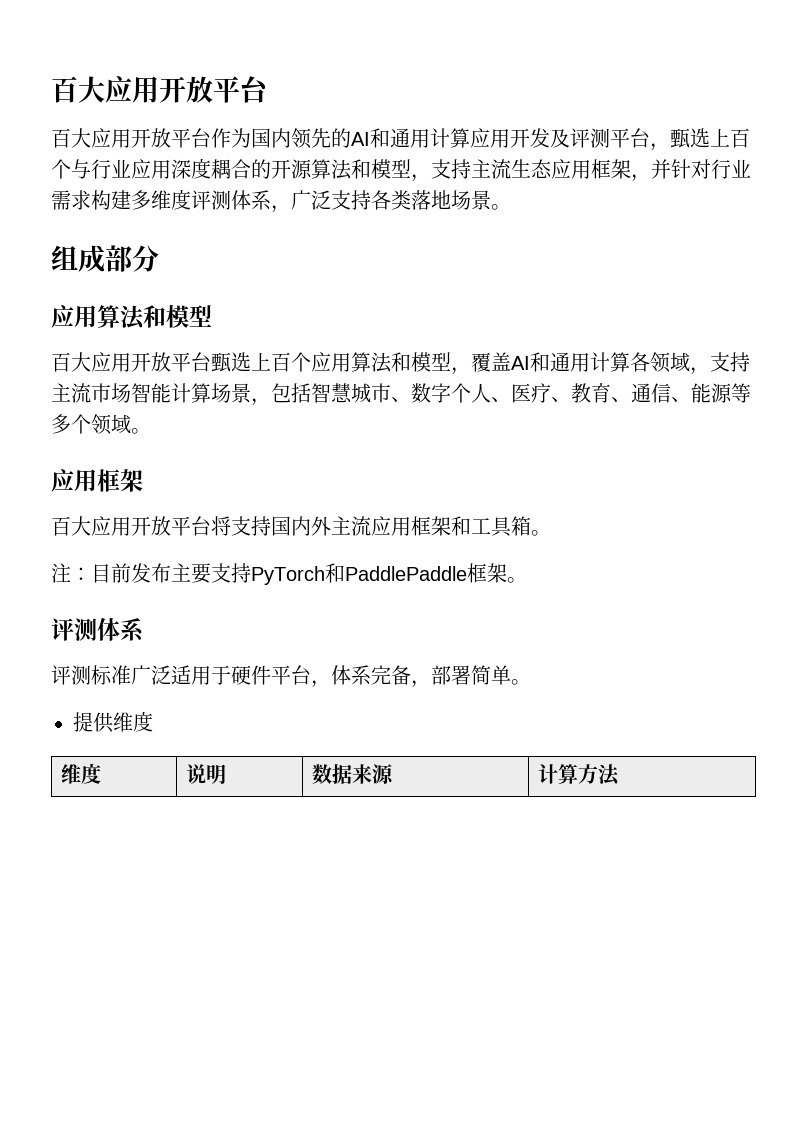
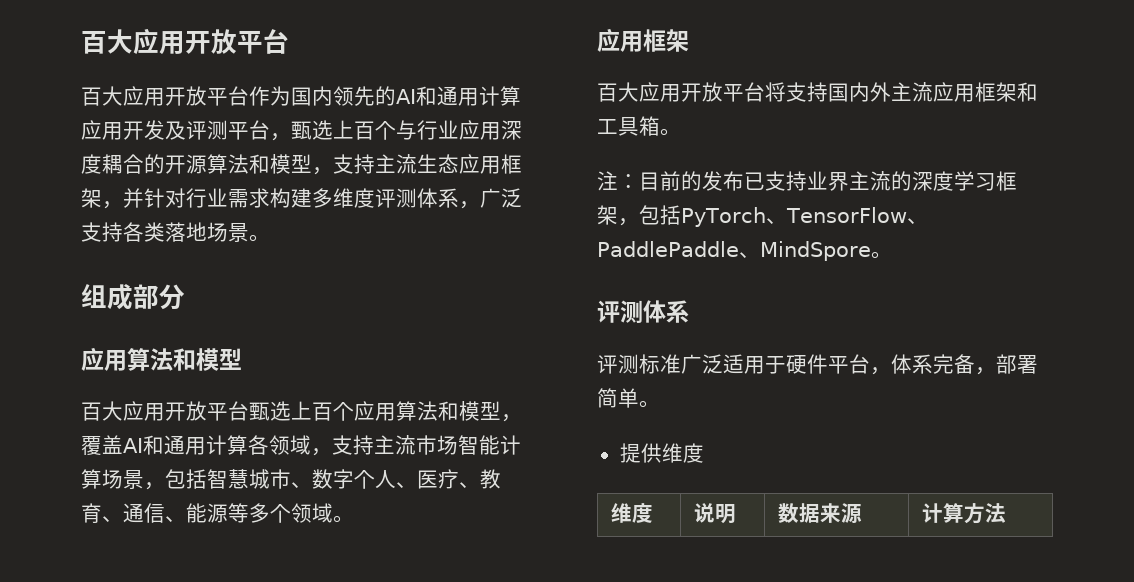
[131,563,507,585] 发布主要支持PyTorch和PaddlePaddle框架 -> [681,171,1017,191] [597,205,928,227] [597,241,871,261] 的发布已支持业界主流的深度学习框架，包括PyTorch、TensorFlow、PaddlePaddle、MindSpore

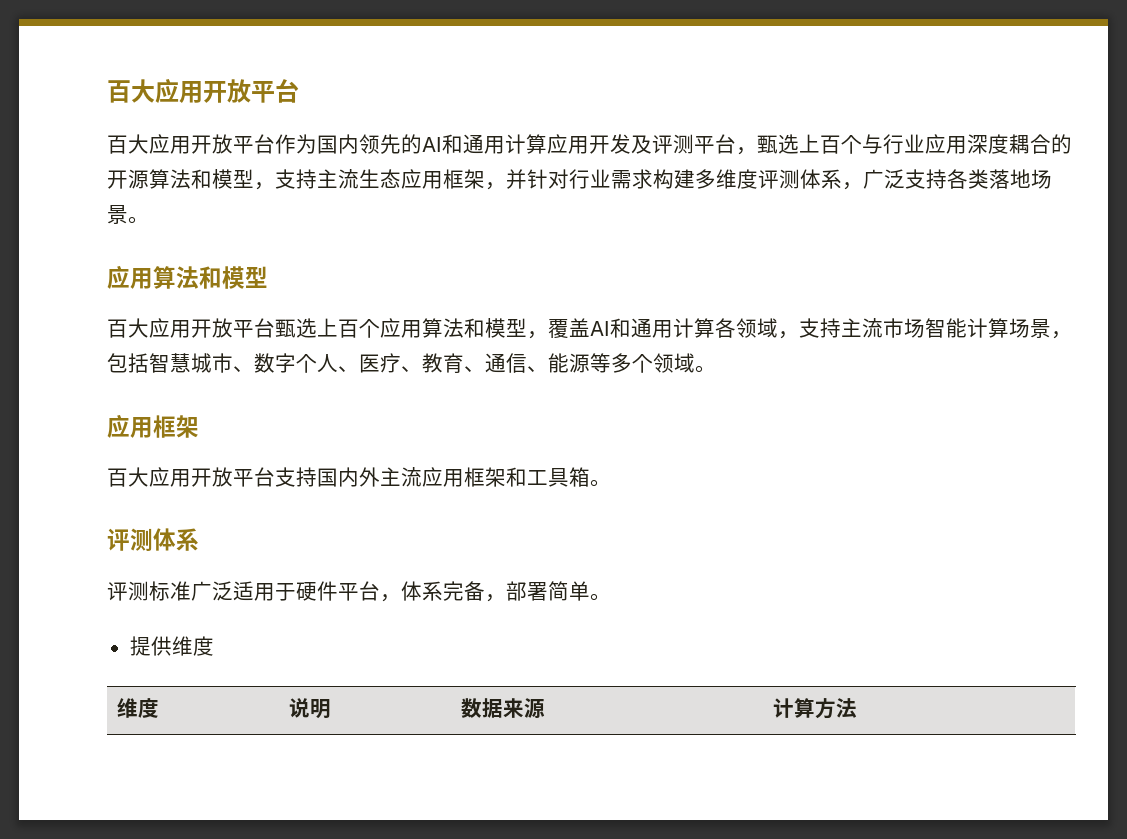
[81,284,185,310] // 组成部分 -> (149, 220) none
[765,82,786,102] 将 -> (275, 477) none
[597,171,1017,191] [597,205,928,227] [597,241,892,261] // 注：目前的发布已支持业界主流的深度学习框架，包括PyTorch、TensorFlow、PaddlePaddle、MindSpore。 -> (611, 483) none

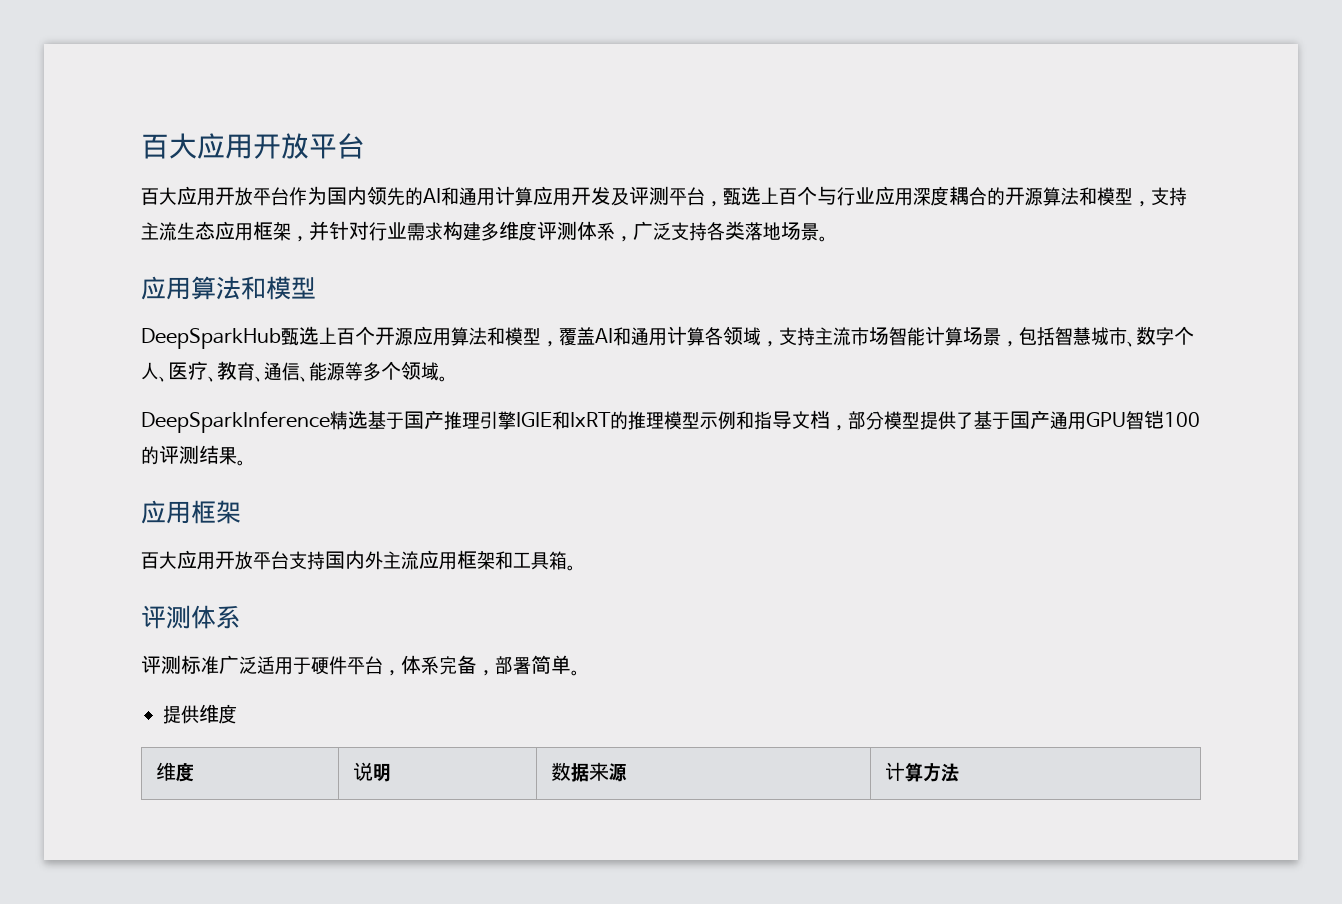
[107,318,380,338] 百大应用开放平台甄选上百个 -> [141,326,413,349] DeepSparkHub甄选上百个开源
(716, 369) none -> [141,410,1200,433] [141,445,246,466] // DeepSparkInference精选基于国产推理引擎IGIE和IxRT的推理模型示例和指导文档，部分模型提供了基于国产通用GPU智铠100的评测结果。

